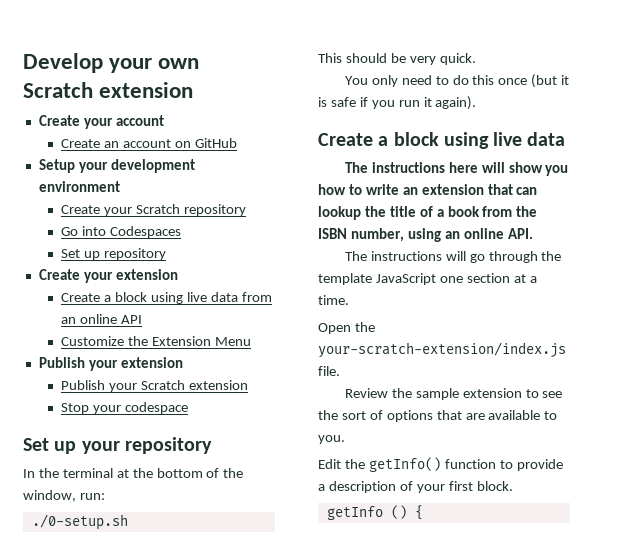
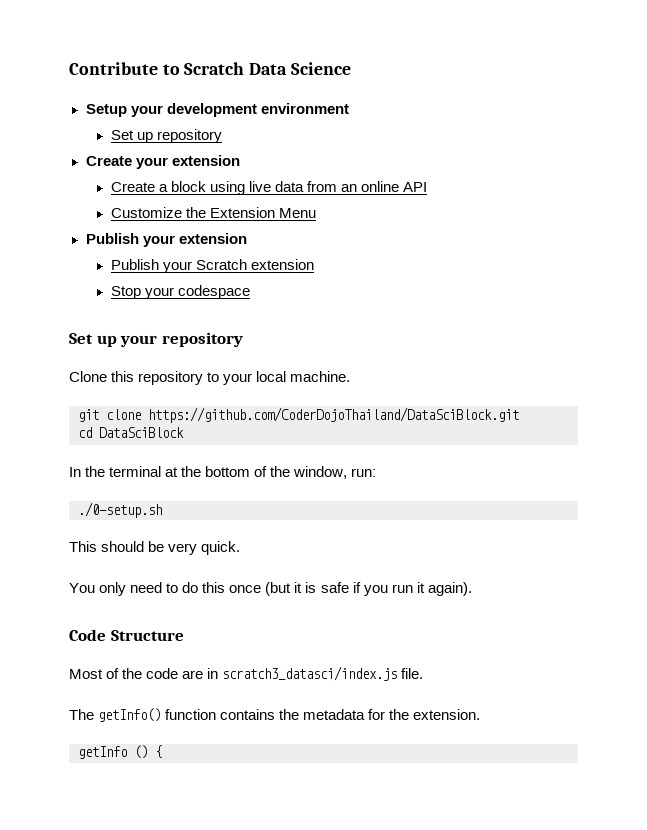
[23,53,200,73] [23,82,194,98] [38,115,164,129] [61,138,238,148] [38,159,195,173] [38,181,120,192] [61,204,247,216] [61,226,182,238] Develop your own Scratch extension // Create your account // Create an account on GitHub // Setup your development environment // Create your Scratch repository // Go into Codespaces -> [69,62,351,75] [85,103,349,117] Contribute to Scratch Data Science // Setup your development environment
(212, 445) none -> [69,371,351,385] [78,407,519,423] [78,427,184,438] // Clone this repository to your local machine. // git clone https://github.com/CoderDojoThailand/DataSciBlock.git // cd DataSciBlock
[318,132,566,149] [344,162,569,176] [318,184,538,195] [318,206,538,220] [318,228,533,242] [344,251,562,263] [318,273,537,285] [318,295,349,305] [318,322,375,334] [318,342,566,358] [318,366,340,376] [344,388,563,400] [318,410,558,422] [318,435,345,444] [318,457,563,472] [318,481,513,493] Create a block using live data // The instructions here will show you how to write an extension that can lookup the title of a book from the ISBN number, using an online API. // The instructions will go through the template JavaScript one section at a time. // Open the your-scratch-extension/index.js file. // Review the sample extension to see the sort of options that are available to you. // Edit the getInfo() function to provide a description of your first block. -> [69,629,184,641] [69,666,424,681] [69,708,481,722] Code Structure // Most of the code are in scratch3_datasci/index.js file. // The getInfo() function contains the metadata for the extension.

